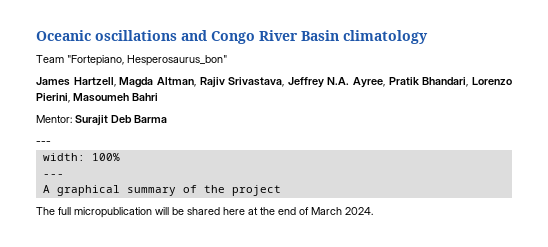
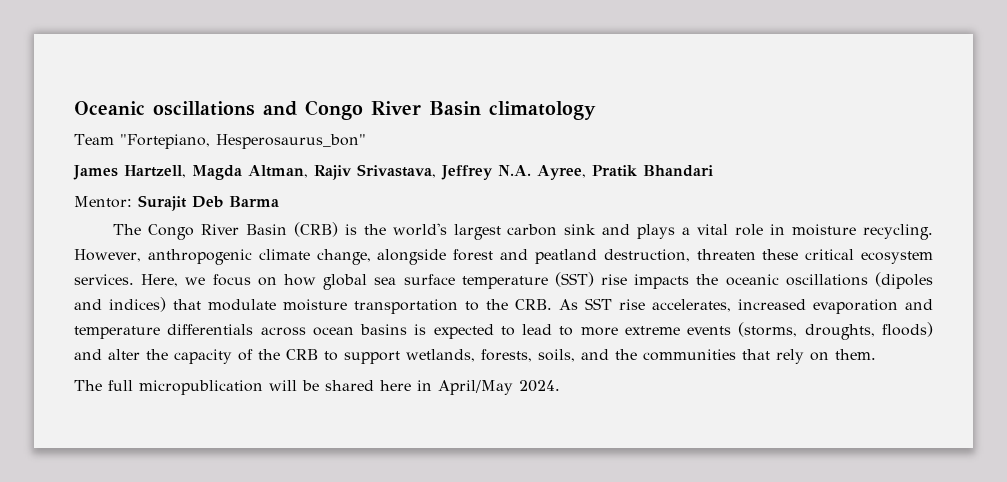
[422,77,512,87] [36,93,158,103] Bhandari, Lorenzo Pierini, Masoumeh Bahri -> [642,165,713,177] Bhandari
[36,141,51,145] [42,153,120,161] [42,174,64,177] [42,185,281,196] --- // width: 100% // --- // A graphical summary of the project -> [112,222,933,240] [74,249,934,265] [74,272,933,290] [74,297,933,314] [74,322,933,340] [74,349,876,364] The Congo River Basin (CRB) is the world's largest carbon sink and plays a vital role in moisture recycling. However, anthropogenic climate change, alongside forest and peatland destruction, threaten these critical ecosystem services. Here, we focus on how global sea surface temperature (SST) rise impacts the oceanic oscillations (dipoles and indices) that modulate moisture transportation to the CRB. As SST rise accelerates, increased evaporation and temperature differentials across ocean basins is expected to lead to more extreme events (storms, droughts, floods) and alter the capacity of the CRB to support wetlands, forests, soils, and the communities that rely on them.
[248,207,342,215] at the end of March -> [417,380,513,395] in April/May

